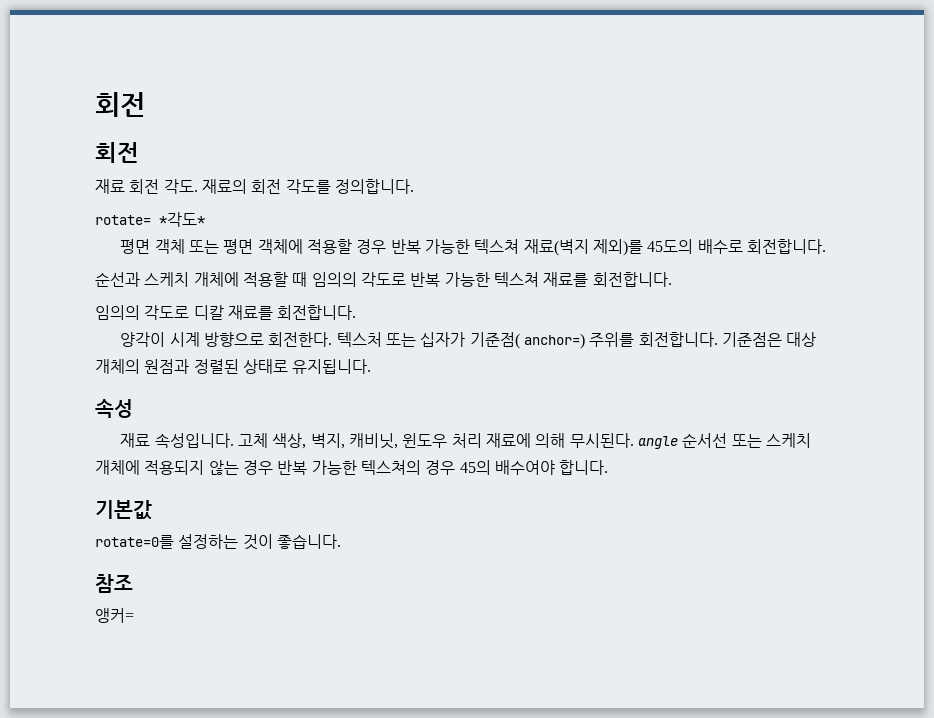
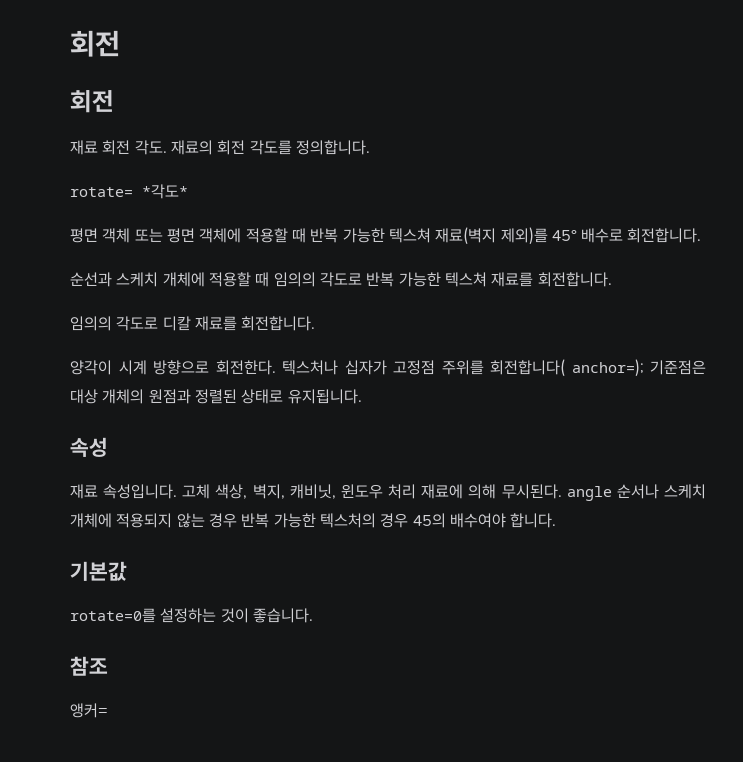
[356,239,387,254] 경우 -> [291,228,306,243] 때
[647,239,694,254] 45도의 -> [551,230,577,241] 45°
[336,332,718,349] 텍스처 또는 십자가 기준점( anchor=) 주위를 회전합니다. -> [282,359,644,377] 텍스처나 십자가 고정점 주위를 회전합니다( anchor=);
[682,433,762,448] 순서선 또는 -> [616,484,659,499] 순서나
[360,460,421,475] 텍스쳐의 -> [319,513,376,528] 텍스처의

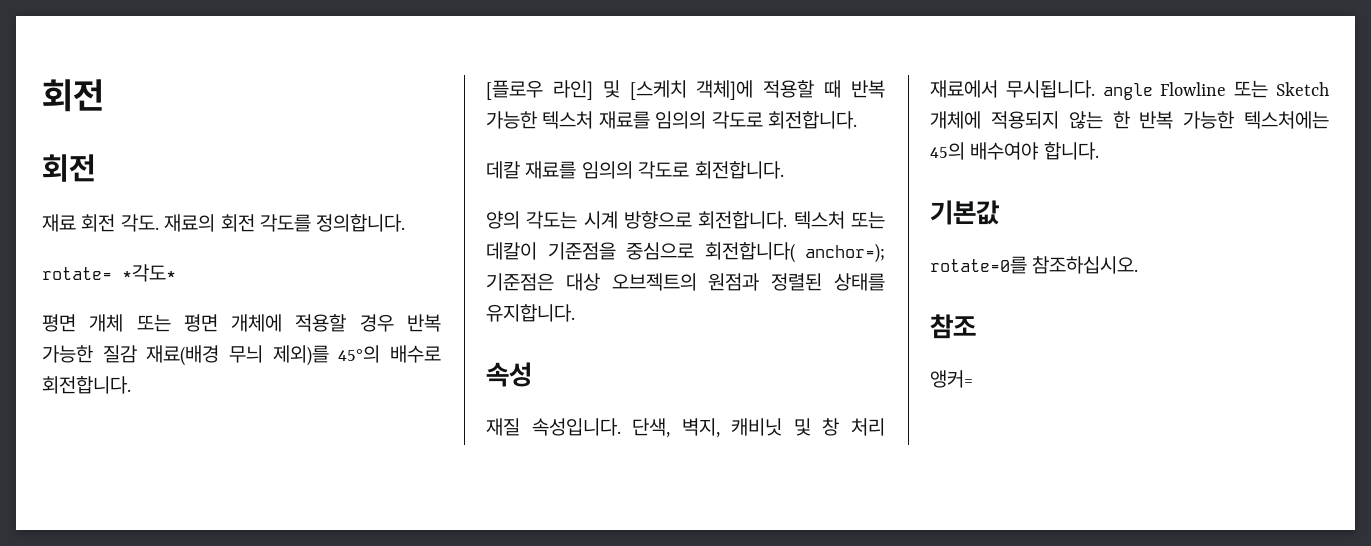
[102,228,131,243] 객체 -> [89,314,124,332] 개체
[199,227,702,245] [70,272,612,287] [70,316,316,331] [70,360,484,375] 객체에 적용할 때 반복 가능한 텍스쳐 재료(벽지 제외)를 45° 배수로 회전합니다. // 순선과 스케치 개체에 적용할 때 임의의 각도로 반복 가능한 텍스쳐 재료를 회전합니다. // 임의의 각도로 디칼 재료를 회전합니다. // 양각이 시계 방향으로 회전한다. 텍스처나 십자가 고정점 주위를 -> [231,314,441,332] [42,345,442,366] [42,376,131,394] [486,80,885,100] [486,111,857,129] [486,161,784,179] [486,211,885,229] [486,242,694,260] 개체에 적용할 경우 반복 가능한 질감 재료(배경 무늬 제외)를 45°의 배수로 회전합니다. // [플로우 라인] 및 [스케치 객체]에 적용할 때 반복 가능한 텍스처 재료를 임의의 각도로 회전합니다. // 데칼 재료를 임의의 각도로 회전합니다. // 양의 각도는 시계 방향으로 회전합니다. 텍스처 또는 데칼이 기준점을 중심으로
[102,389,145,404] 개체의 -> [611,273,697,291] 오브젝트의
[241,389,362,404] 상태로 유지됩니다. -> [834,273,885,291] [486,304,575,322] 상태를 유지합니다.
[70,484,706,501] 재료 속성입니다. 고체 색상, 벽지, 캐비닛, 윈도우 처리 재료에 의해 무시된다. angle 순서나 스케치 -> [486,418,885,438] [930,80,1329,100] 재질 속성입니다. 단색, 벽지, 캐비닛 및 창 처리 재료에서 무시됩니다. angle Flowline 또는 Sketch
[208,513,409,528] 경우 반복 가능한 텍스처의 경우 -> [1112,111,1329,129] 한 반복 가능한 텍스처에는
[160,608,313,623] 설정하는 것이 좋습니다. -> [1032,256,1139,274] 참조하십시오.

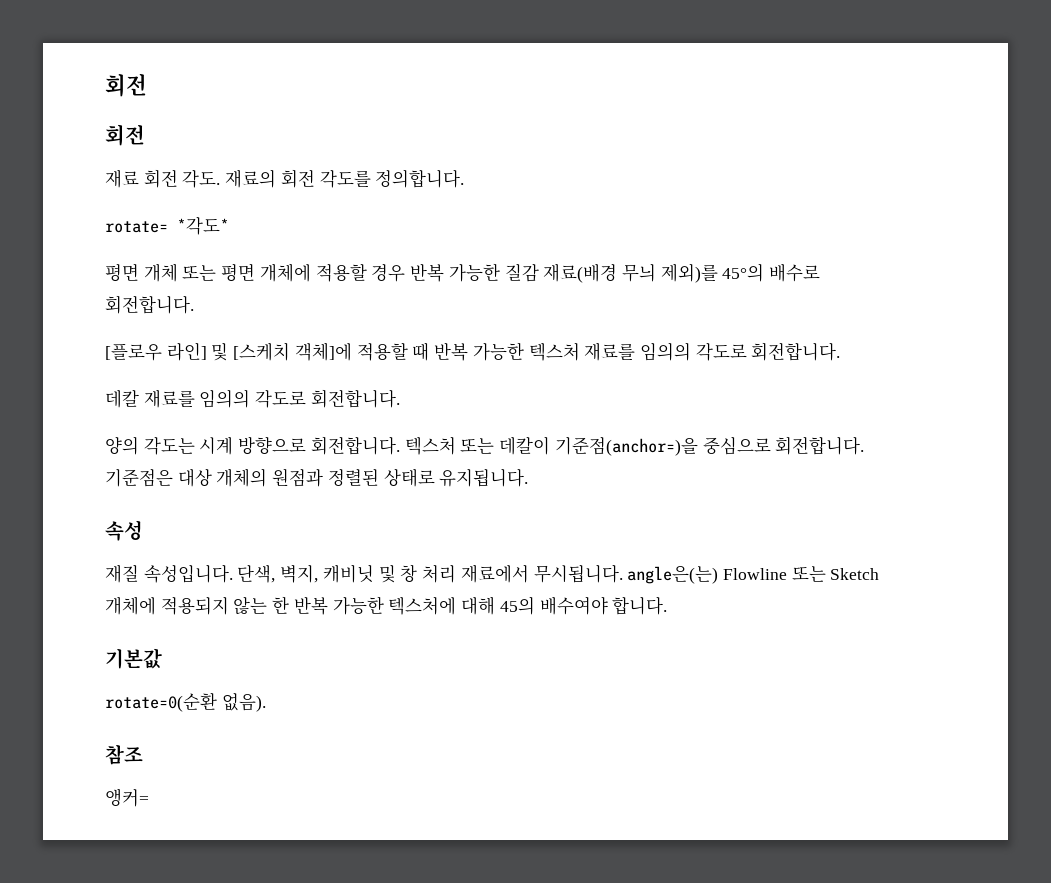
[547,242,885,263] 기준점을 중심으로 회전합니다( anchor=); -> [554,436,865,456] 기준점(anchor=)을 중심으로 회전합니다.
[611,273,697,291] 오브젝트의 -> [216,468,268,487] 개체의
[834,273,885,291] [486,304,575,322] 상태를 유지합니다. -> [383,468,529,487] 상태로 유지됩니다.
[1102,83,1153,100] angle -> [627,566,719,584] angle은(는)
[1244,111,1329,129] 텍스처에는 -> [388,596,496,615] 텍스처에 대해
[930,256,1139,274] rotate=0를 참조하십시오. -> [105,693,266,712] rotate=0(순환 없음).

